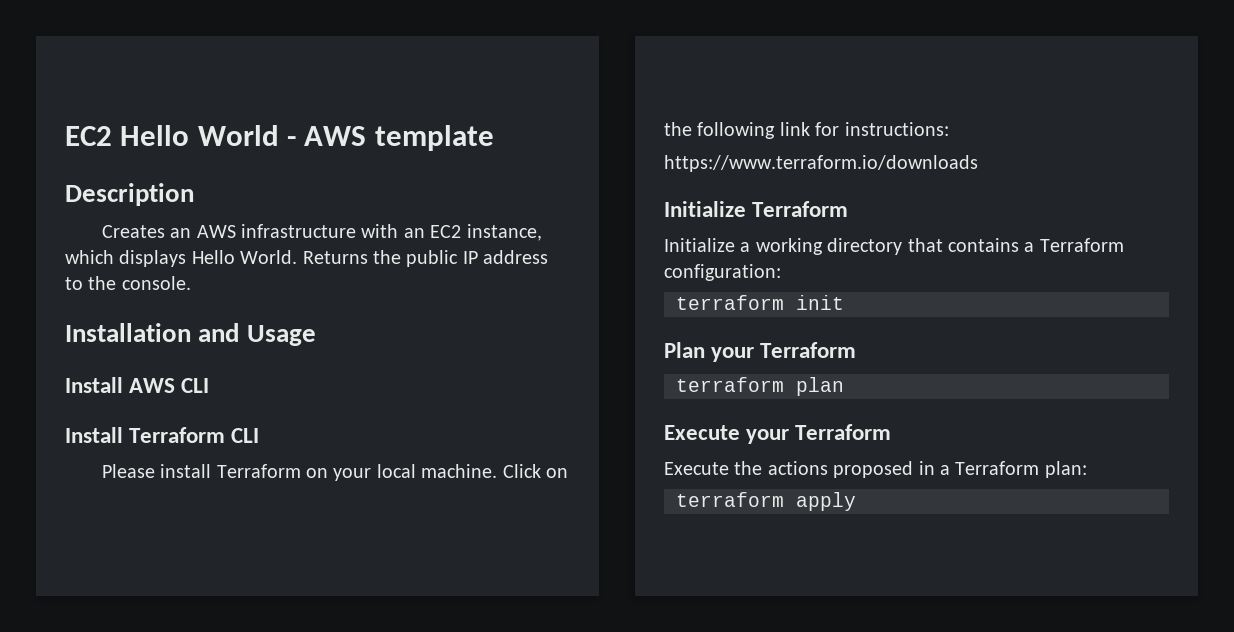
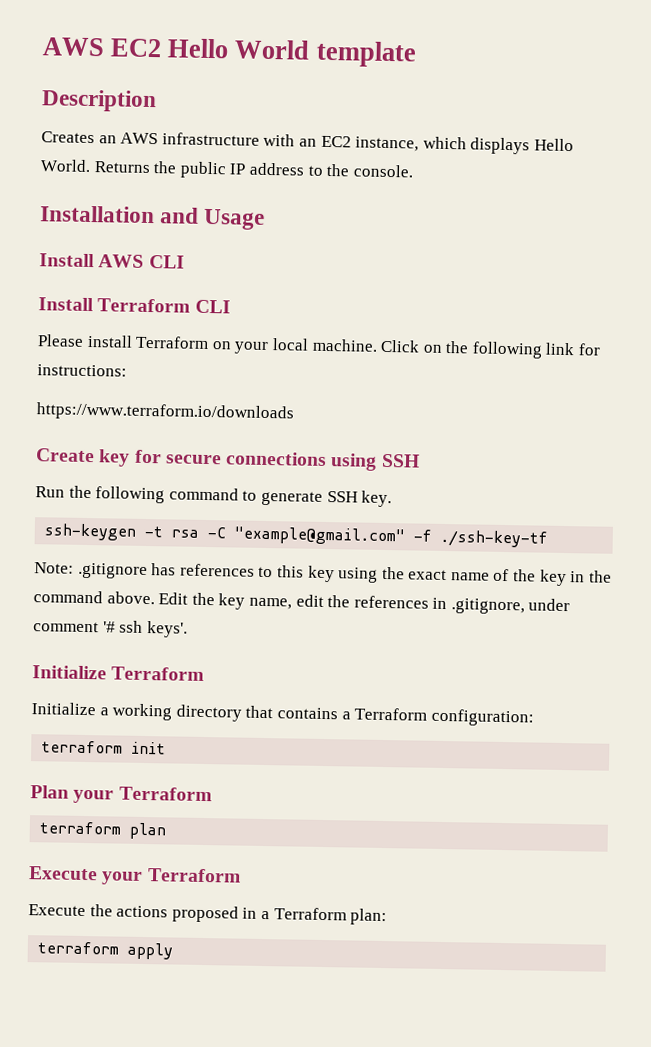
(65, 136) none -> [42,37,105,57] AWS
[287,126,367,146] - AWS -> (311, 49) none
(978, 163) none -> [36,448,420,471] [35,485,393,508] [44,523,549,548] [34,562,612,587] [33,590,571,615] [33,620,188,638] // Create key for secure connections using SSH // Run the following command to generate SSH key. // ssh-keygen -t rsa -C "example@gmail.com" -f ./ssh-key-tf // Note: .gitignore has references to this key using the exact name of the key in the command above. Edit the key name, edit the references in .gitignore, under comment '# ssh keys'.

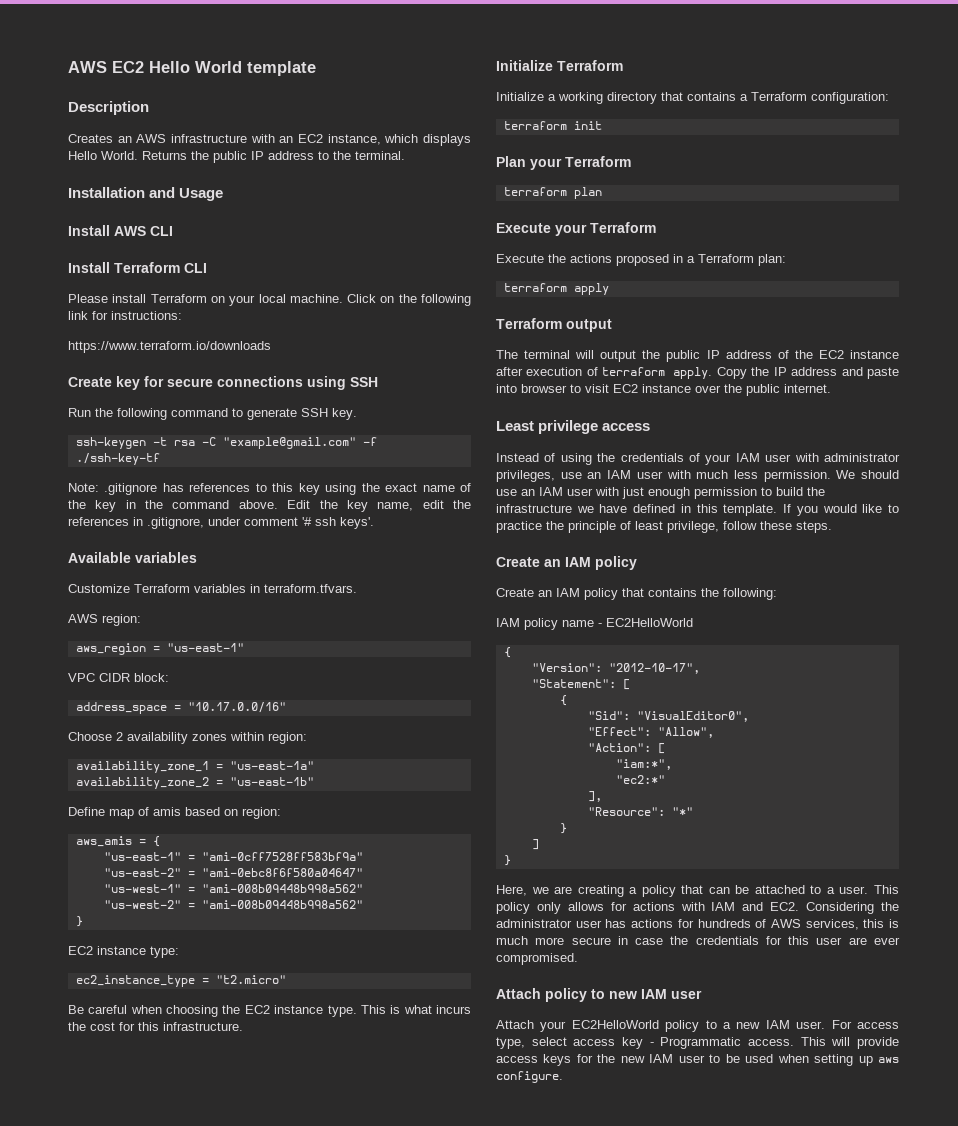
[352,164,414,178] console. -> [355,151,405,160] terminal.
(188, 629) none -> [68,552,197,563] [68,584,357,593] [68,614,141,626] [75,643,244,655] [68,673,169,682] [75,702,286,714] [68,732,307,744] [75,761,314,773] [75,777,314,789] [68,807,281,819] [75,836,160,847] [103,852,363,861] [103,868,363,877] [103,884,363,893] [103,900,363,909] [75,916,83,927] [68,946,179,958] [75,975,286,987] [68,1005,472,1017] [68,1022,243,1031] // Available variables // Customize Terraform variables in terraform.tfvars. // AWS region: // aws_region = "us-east-1" // VPC CIDR block: // address_space = "10.17.0.0/16" // Choose 2 availability zones within region: // availability_zone_1 = "us-east-1a" // availability_zone_2 = "us-east-1b" // Define map of amis based on region: // aws_amis = { // "us-east-1" = "ami-0cff7528ff583bf9a" // "us-east-2" = "ami-0ebc8f6f580a04647" // "us-west-1" = "ami-008b09448b998a562" // "us-west-2" = "ami-008b09448b998a562" // } // EC2 instance type: // ec2_instance_type = "t2.micro" // Be careful when choosing the EC2 instance type. This is what incurs the cost for this infrastructure.
(174, 951) none -> [496,318,612,332] [496,350,899,362] [496,367,899,379] [496,384,831,396] [496,420,651,434] [496,453,900,465] [496,470,899,482] [496,487,825,499] [496,504,900,516] [496,521,832,533] [496,556,637,570] [496,588,777,600] [496,618,693,630] [503,647,511,658] [531,663,700,674] [531,679,630,690] [559,695,567,706] [587,711,749,722] [587,727,714,738] [587,743,665,754] [615,759,672,770] [615,775,665,784] [587,791,602,802] [587,807,693,816] [559,823,567,834] [531,839,539,850] [503,855,511,866] [496,885,899,897] [496,902,899,914] [496,919,899,930] [496,936,900,945] [496,953,578,965] [496,988,702,1002] [496,1020,899,1032] [496,1037,899,1049] [496,1054,899,1066] [496,1071,563,1083] // Terraform output // The terminal will output the public IP address of the EC2 instance after execution of terraform apply. Copy the IP address and paste into browser to visit EC2 instance over the public internet. // Least privilege access // Instead of using the credentials of your IAM user with administrator privileges, use an IAM user with much less permission. We should use an IAM user with just enough permission to build the infrastructure we have defined in this template. If you would like to practice the principle of least privilege, follow these steps. // Create an IAM policy // Create an IAM policy that contains the following: // IAM policy name - EC2HelloWorld // { // "Version": "2012-10-17", // "Statement": [ // { // "Sid": "VisualEditor0", // "Effect": "Allow", // "Action": [ // "iam:*", // "ec2:*" // ], // "Resource": "*" // } // ] // } // Here, we are creating a policy that can be attached to a user. This policy only allows for actions with IAM and EC2. Considering the administrator user has actions for hundreds of AWS services, this is much more secure in case the credentials for this user are ever compromised. // Attach policy to new IAM user // Attach your EC2HelloWorld policy to a new IAM user. For access type, select access key - Programmatic access. This will provide access keys for the new IAM user to be used when setting up aws configure.

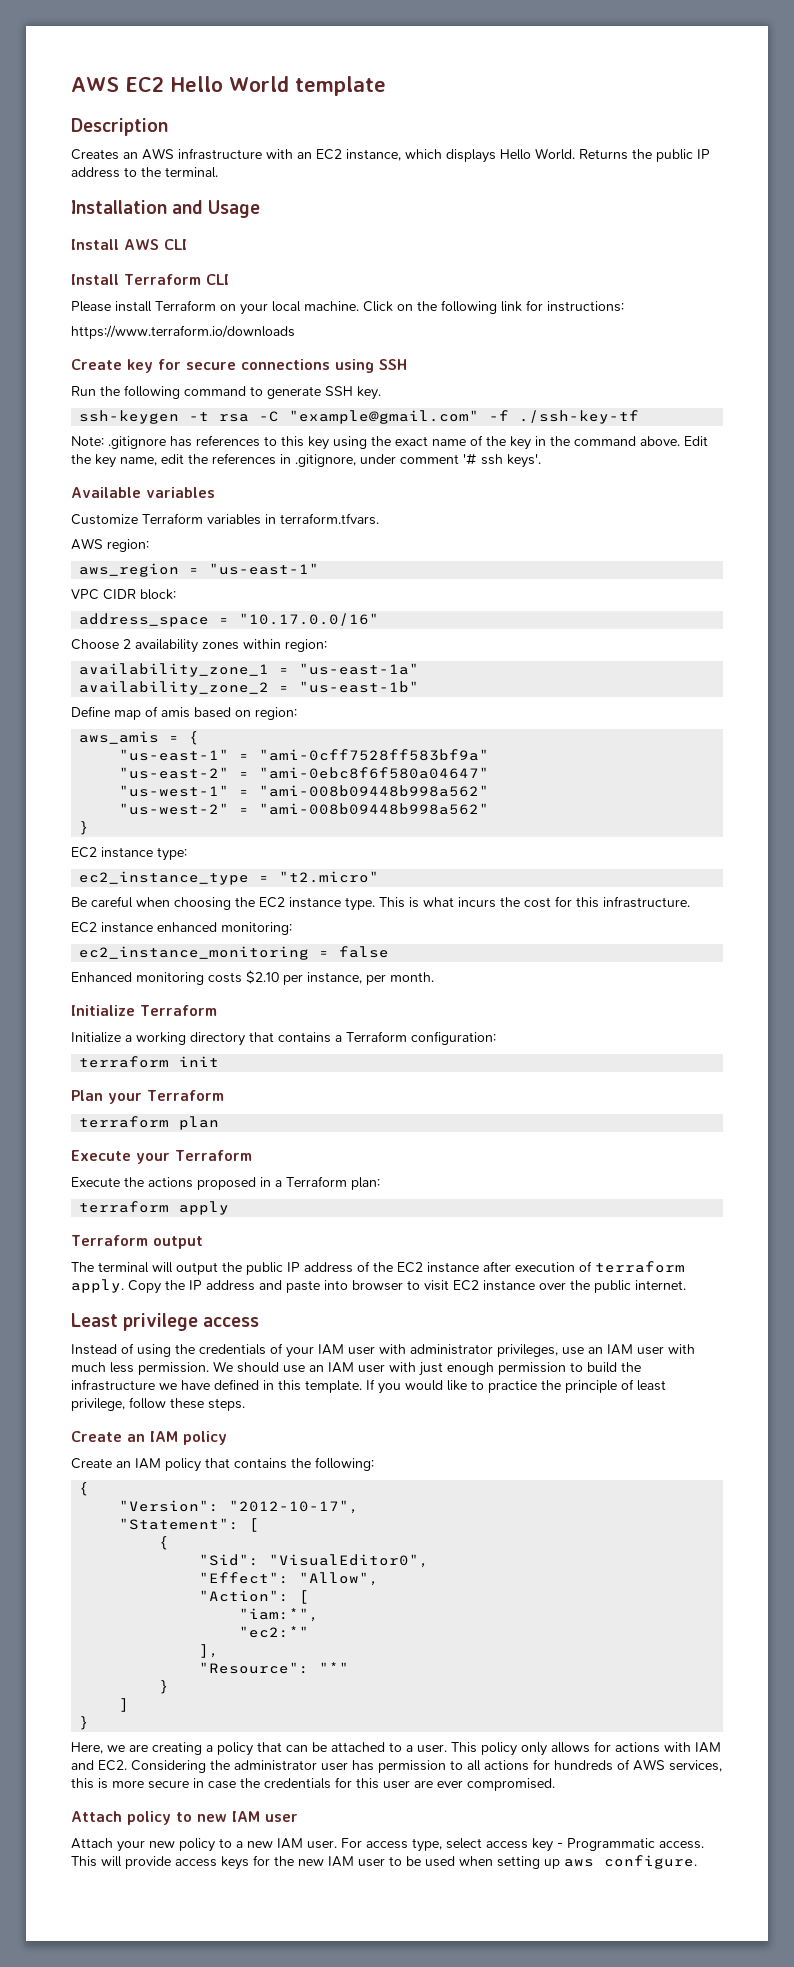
(243, 1026) none -> [71,922,292,935] [79,946,390,960] [71,970,434,985] // EC2 instance enhanced monitoring: // ec2_instance_monitoring = false // Enhanced monitoring costs $2.10 per instance, per month.
[496,618,693,630] // IAM policy name - EC2HelloWorld -> (374, 1464) none
(627, 923) none -> [378,1760,481,1773] permission to all
[496,936,528,945] much -> (108, 1783) none
[571,1020,659,1029] EC2HelloWorld -> [149,1841,175,1848] new

